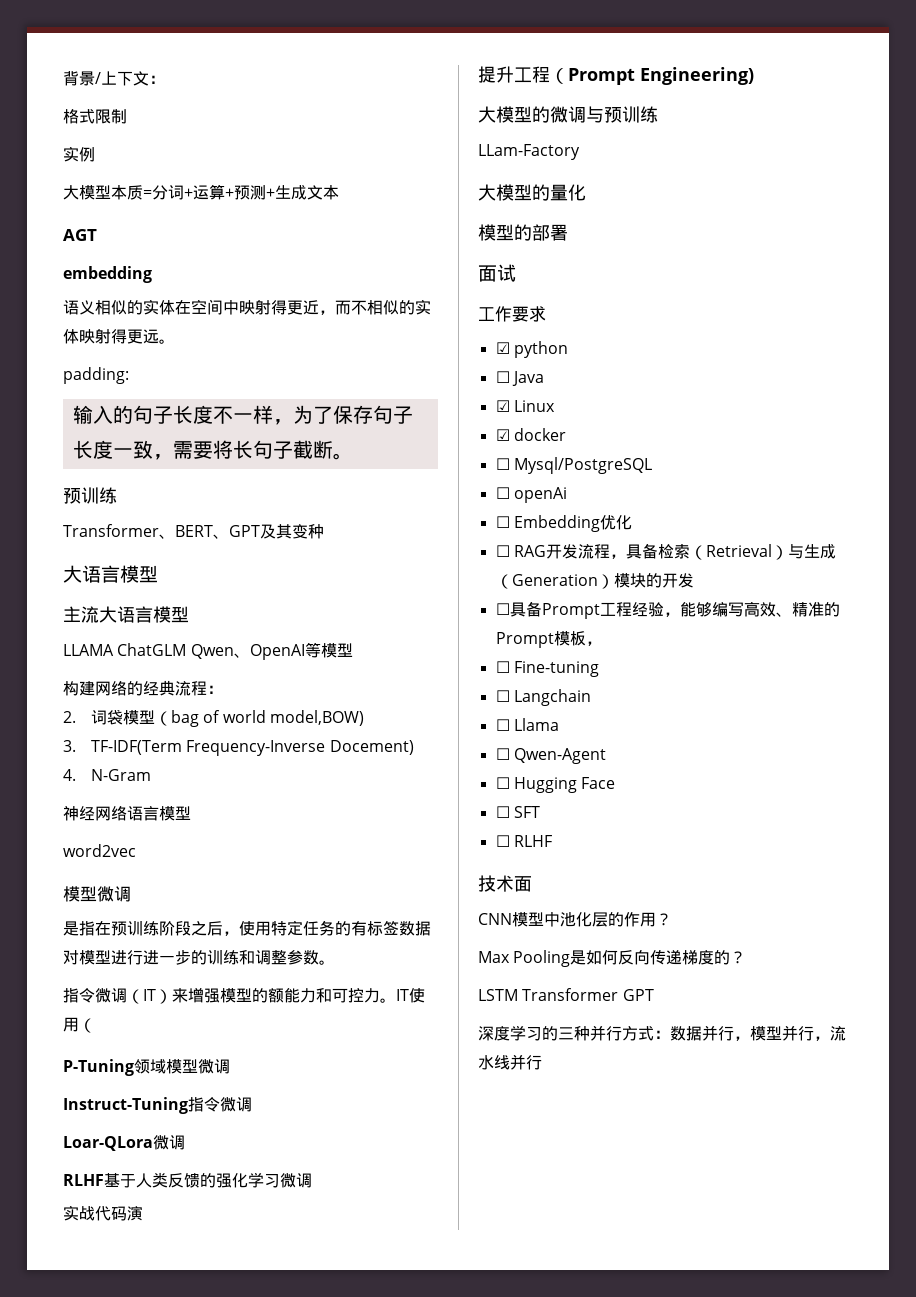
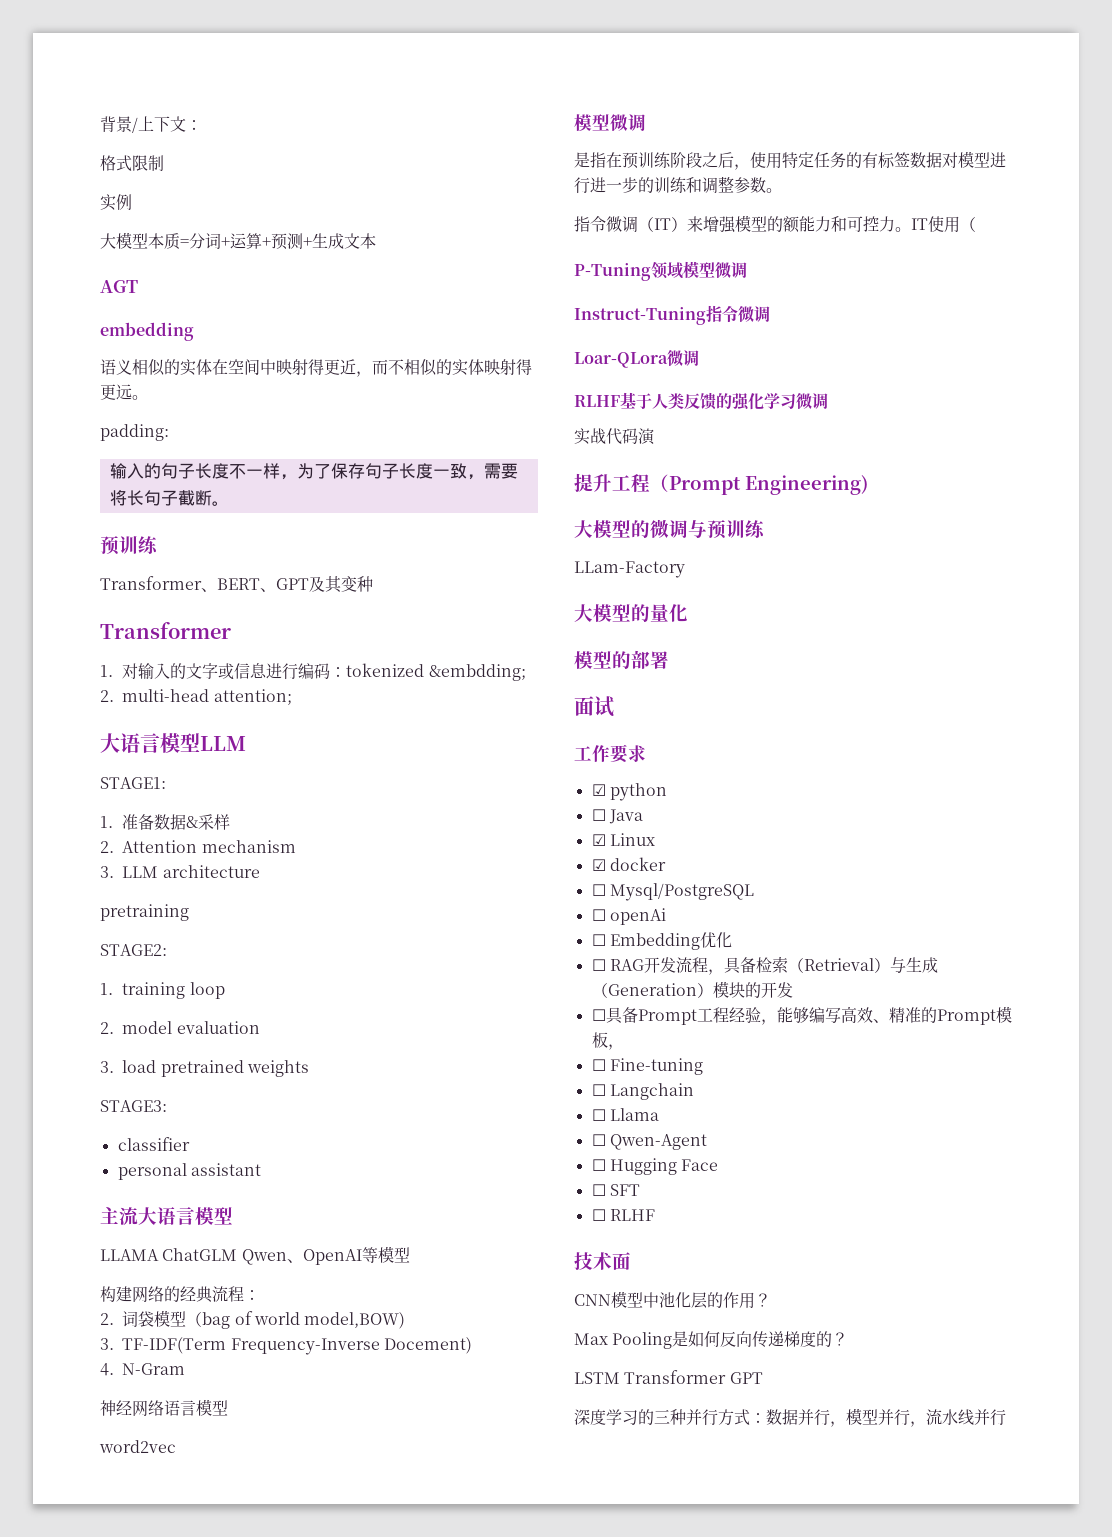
[63,565,158,583] 大语言模型 -> [100,622,231,639] [100,663,526,681] [100,689,292,705] [100,733,246,753] [100,777,166,789] [100,814,231,830] [100,840,296,853] [100,865,260,878] [100,904,189,921] [100,944,167,956] [100,982,225,999] [100,1021,260,1034] [100,1060,309,1077] [100,1100,167,1112] [117,1137,190,1151] [117,1163,261,1180] Transformer // 1.对输入的文字或信息进行编码：tokenized &embdding; // 2. multi-head attention; // 大语言模型LLM // STAGE1: // 1.准备数据&采样 // 2. Attention mechanism // 3. LLM architecture // pretraining // STAGE2: // 1. training loop // 2. model evaluation // 3. load pretrained weights // STAGE3: // classifier // personal assistant

